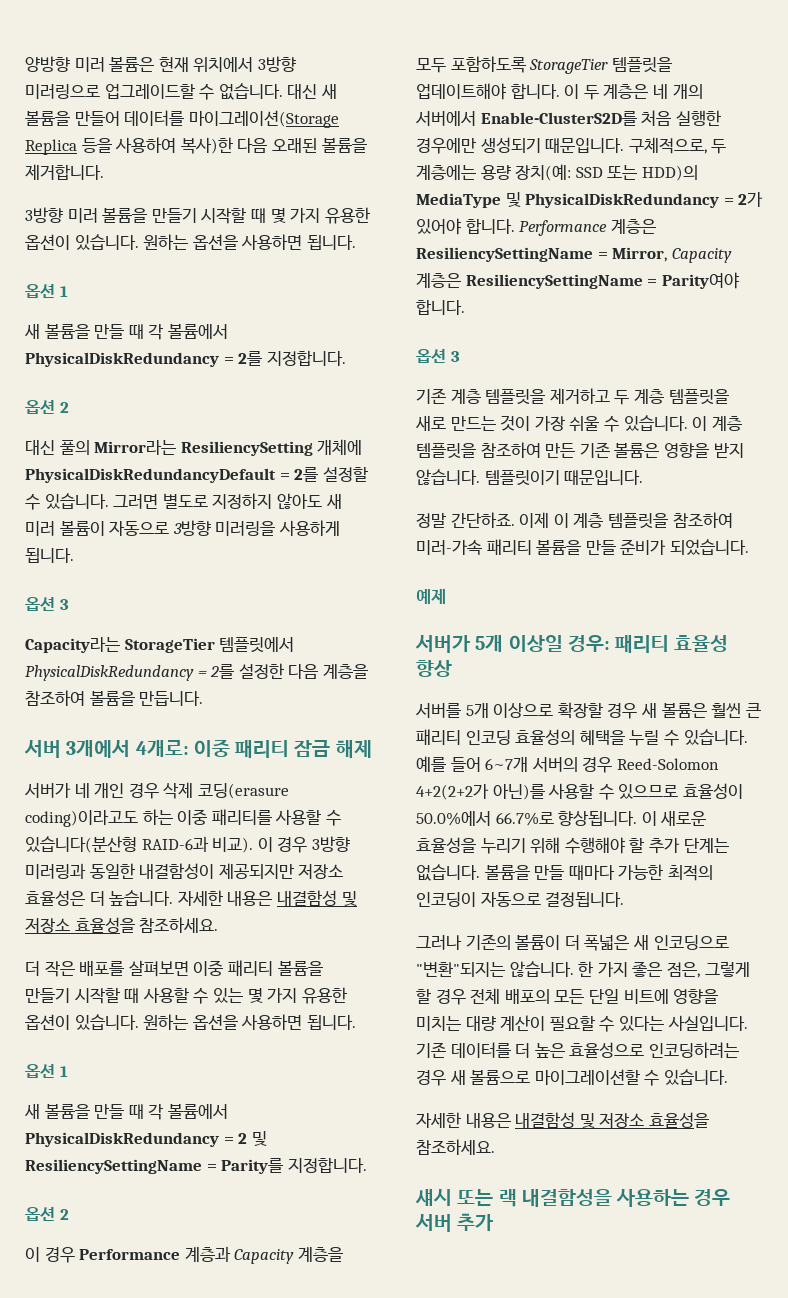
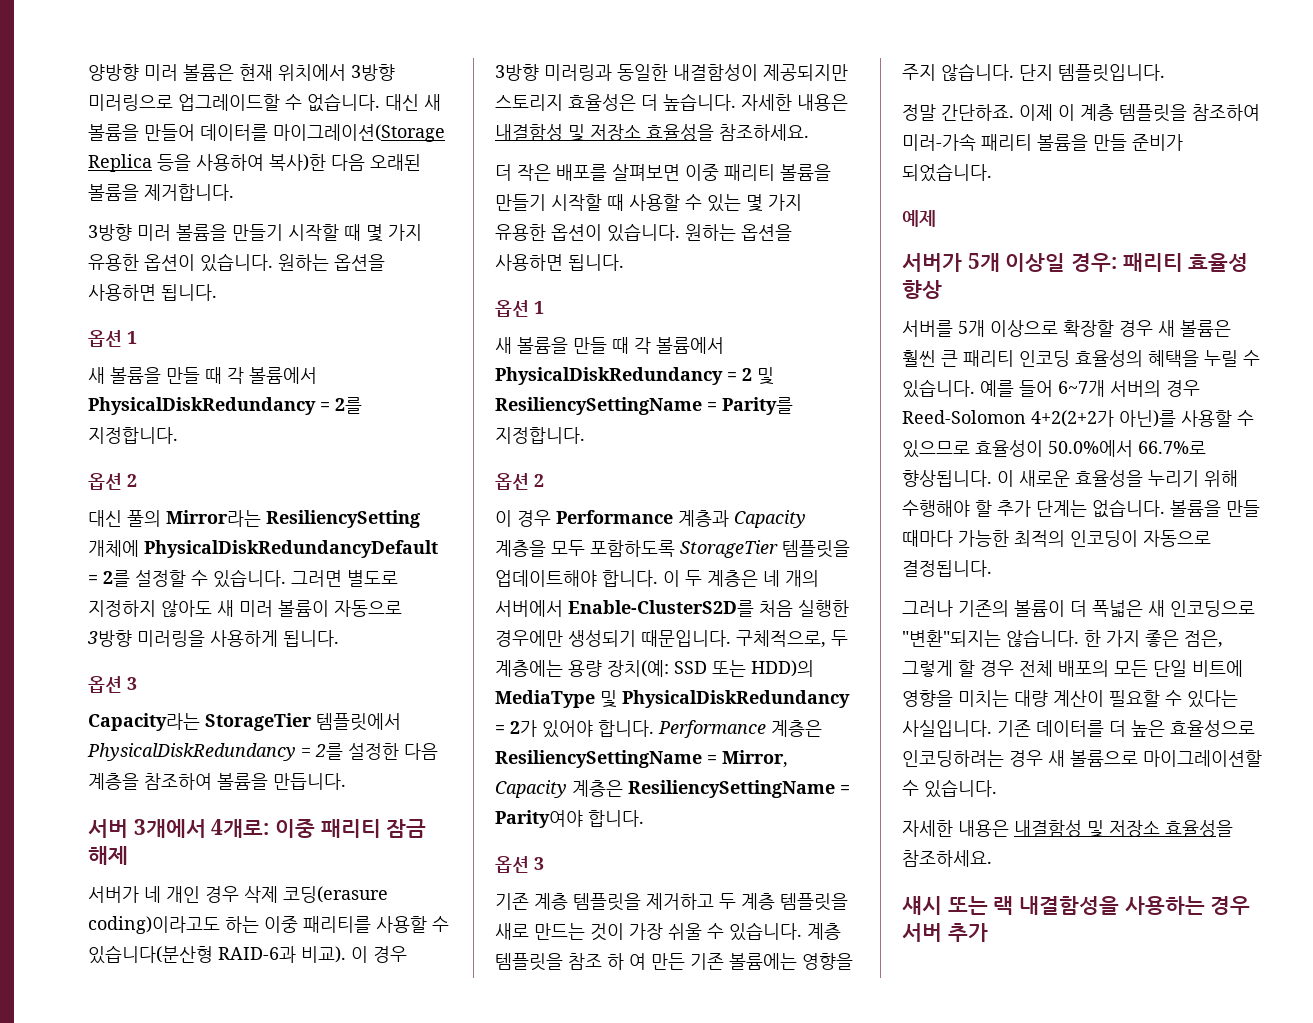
[298,864,344,879] 저장소 -> [495,94,563,111] 스토리지
[692,416,742,431] [416,442,744,459] [416,469,644,486] 이 계층 템플릿을 참조하여 만든 기존 볼륨은 영향을 받지 않습니다. 템플릿이기 때문입니다. -> [807,923,841,940] [495,953,853,971] [902,63,1165,82] 계층 템플릿을 참조 하 여 만든 기존 볼륨에는 영향을 주지 않습니다. 단지 템플릿입니다.

